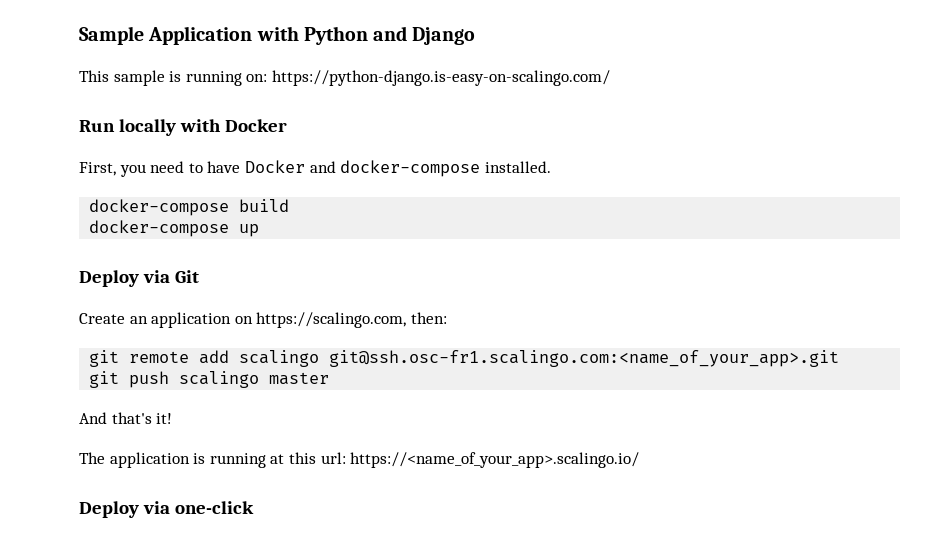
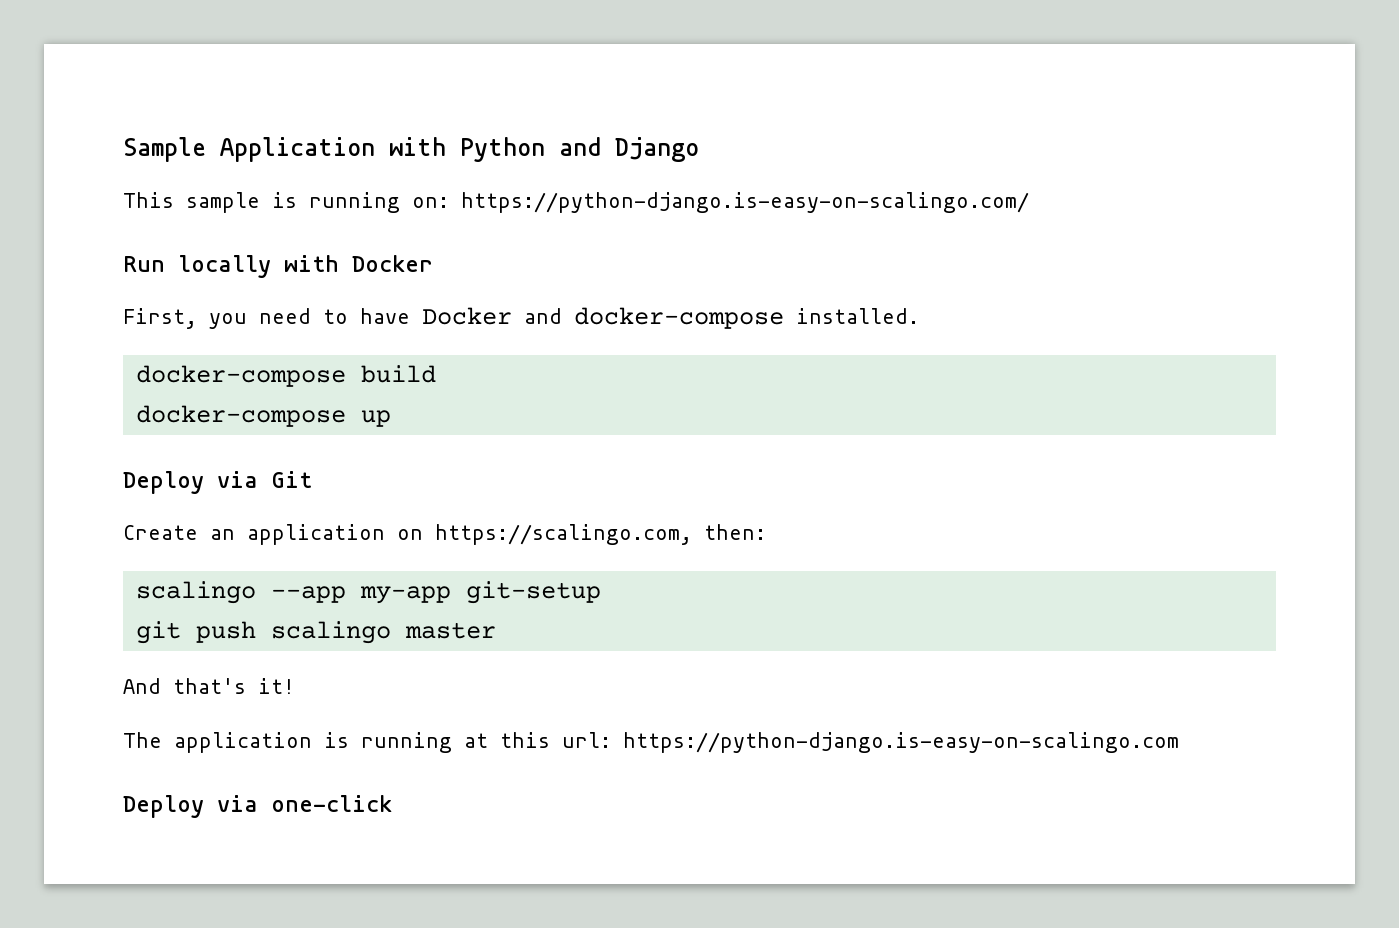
[89,350,840,367] git remote add scalingo git@ssh.osc-fr1.scalingo.com:<name_of_your_app>.git -> [135,581,601,604] scalingo --app my-app git-setup
[350,452,640,468] https://<name_of_your_app>.scalingo.io/ -> [623,732,1179,753] https://python-django.is-easy-on-scalingo.com

